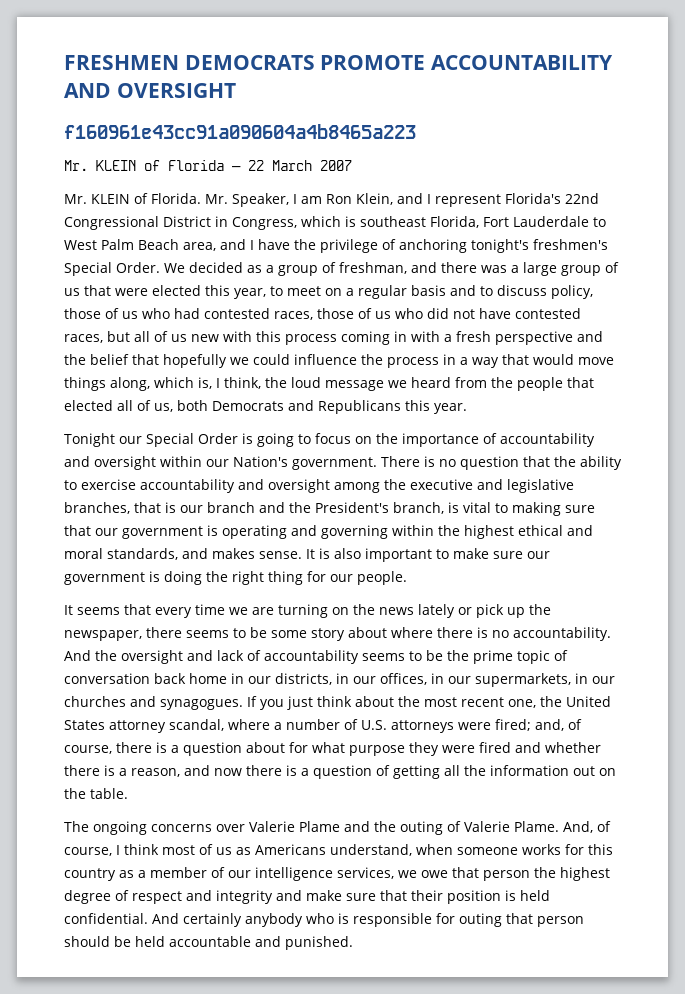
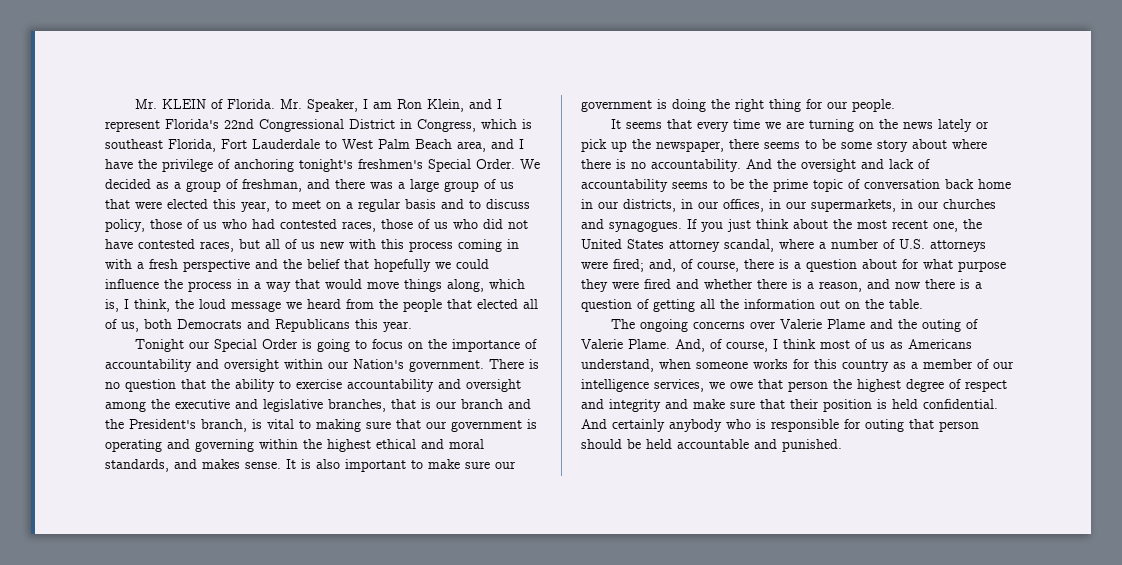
[64,55,613,70] [64,83,236,98] [64,124,416,139] [64,160,352,171] FRESHMEN DEMOCRATS PROMOTE ACCOUNTABILITY AND OVERSIGHT // f160961e43cc91a090604a4b8465a223 // Mr. KLEIN of Florida — 22 March 2007 // -> (134, 104) none

